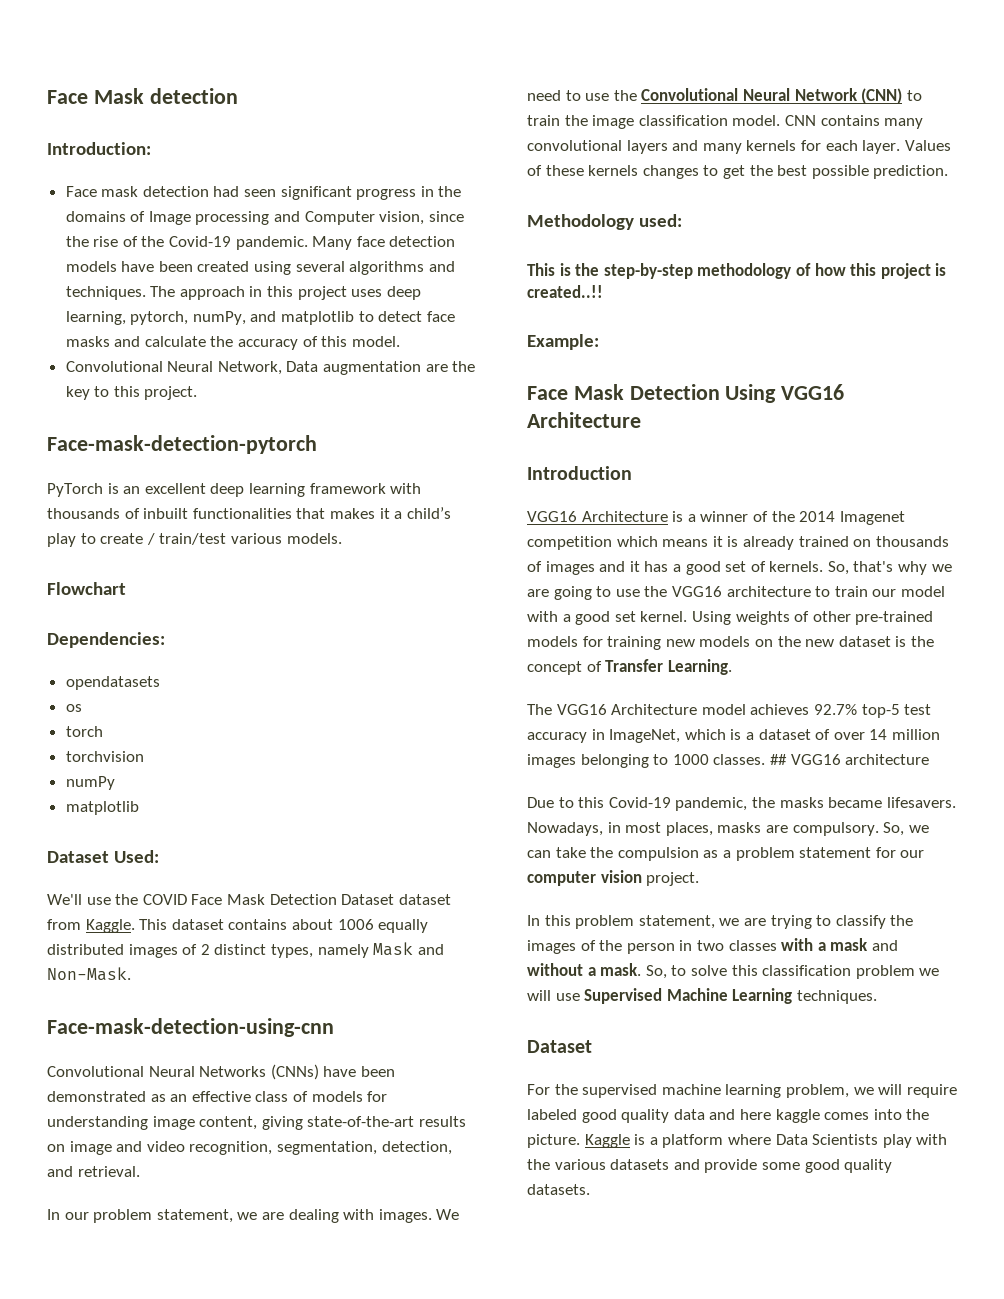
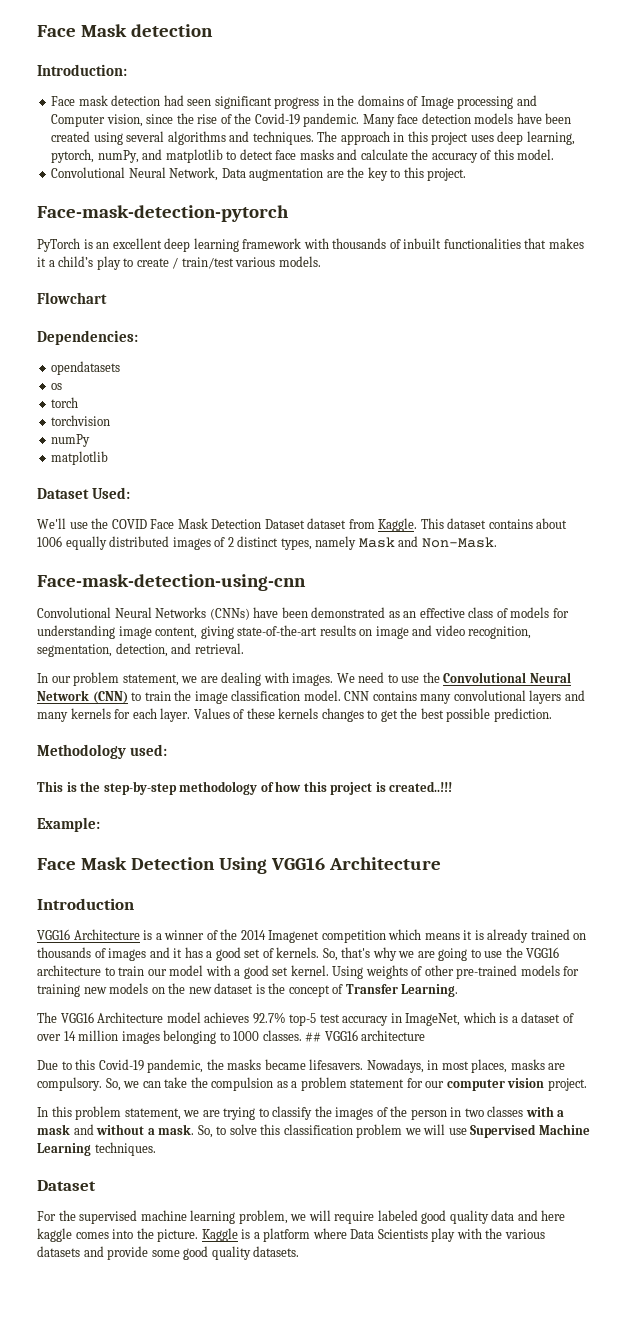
[527,285,603,298] created..!! -> [389,781,453,792] created..!!!

